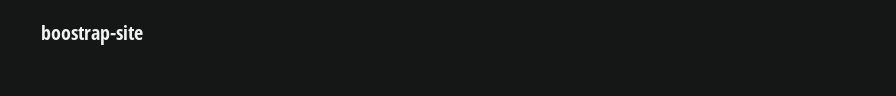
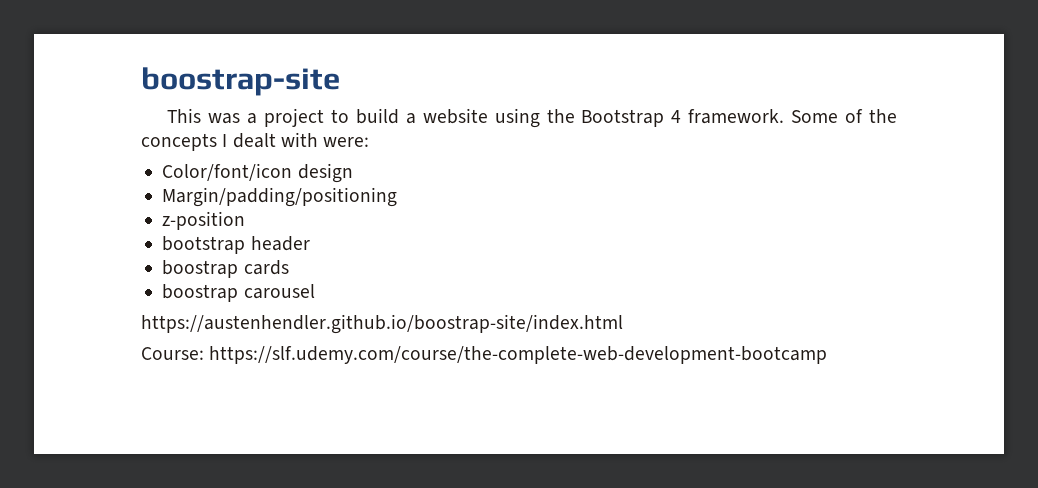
(143, 35) none -> [167,108,897,128] [141,132,370,151] [162,163,353,183] [162,187,398,207] [162,211,246,230] [162,236,310,254] [162,260,289,278] [162,284,315,302] [141,314,623,334] [141,346,828,364] // This was a project to build a website using the Bootstrap 4 framework. Some of the concepts I dealt with were: // Color/font/icon design // Margin/padding/positioning // z-position // bootstrap header // boostrap cards // boostrap carousel // https://austenhendler.github.io/boostrap-site/index.html // Course: https://slf.udemy.com/course/the-complete-web-development-bootcamp

